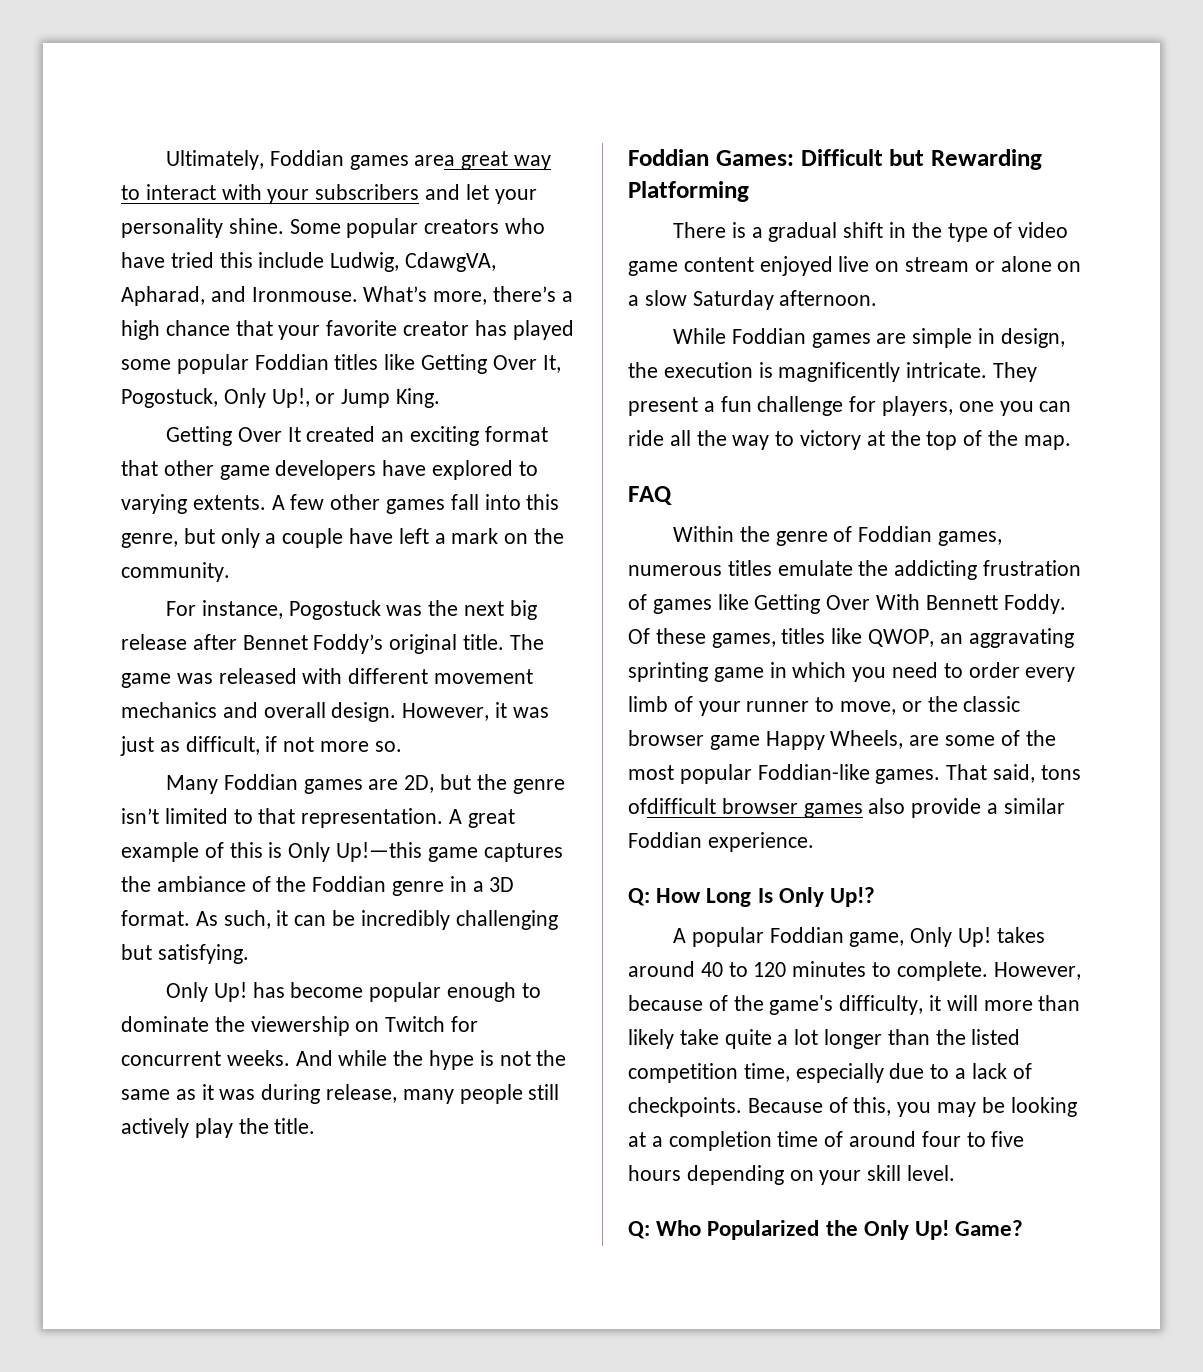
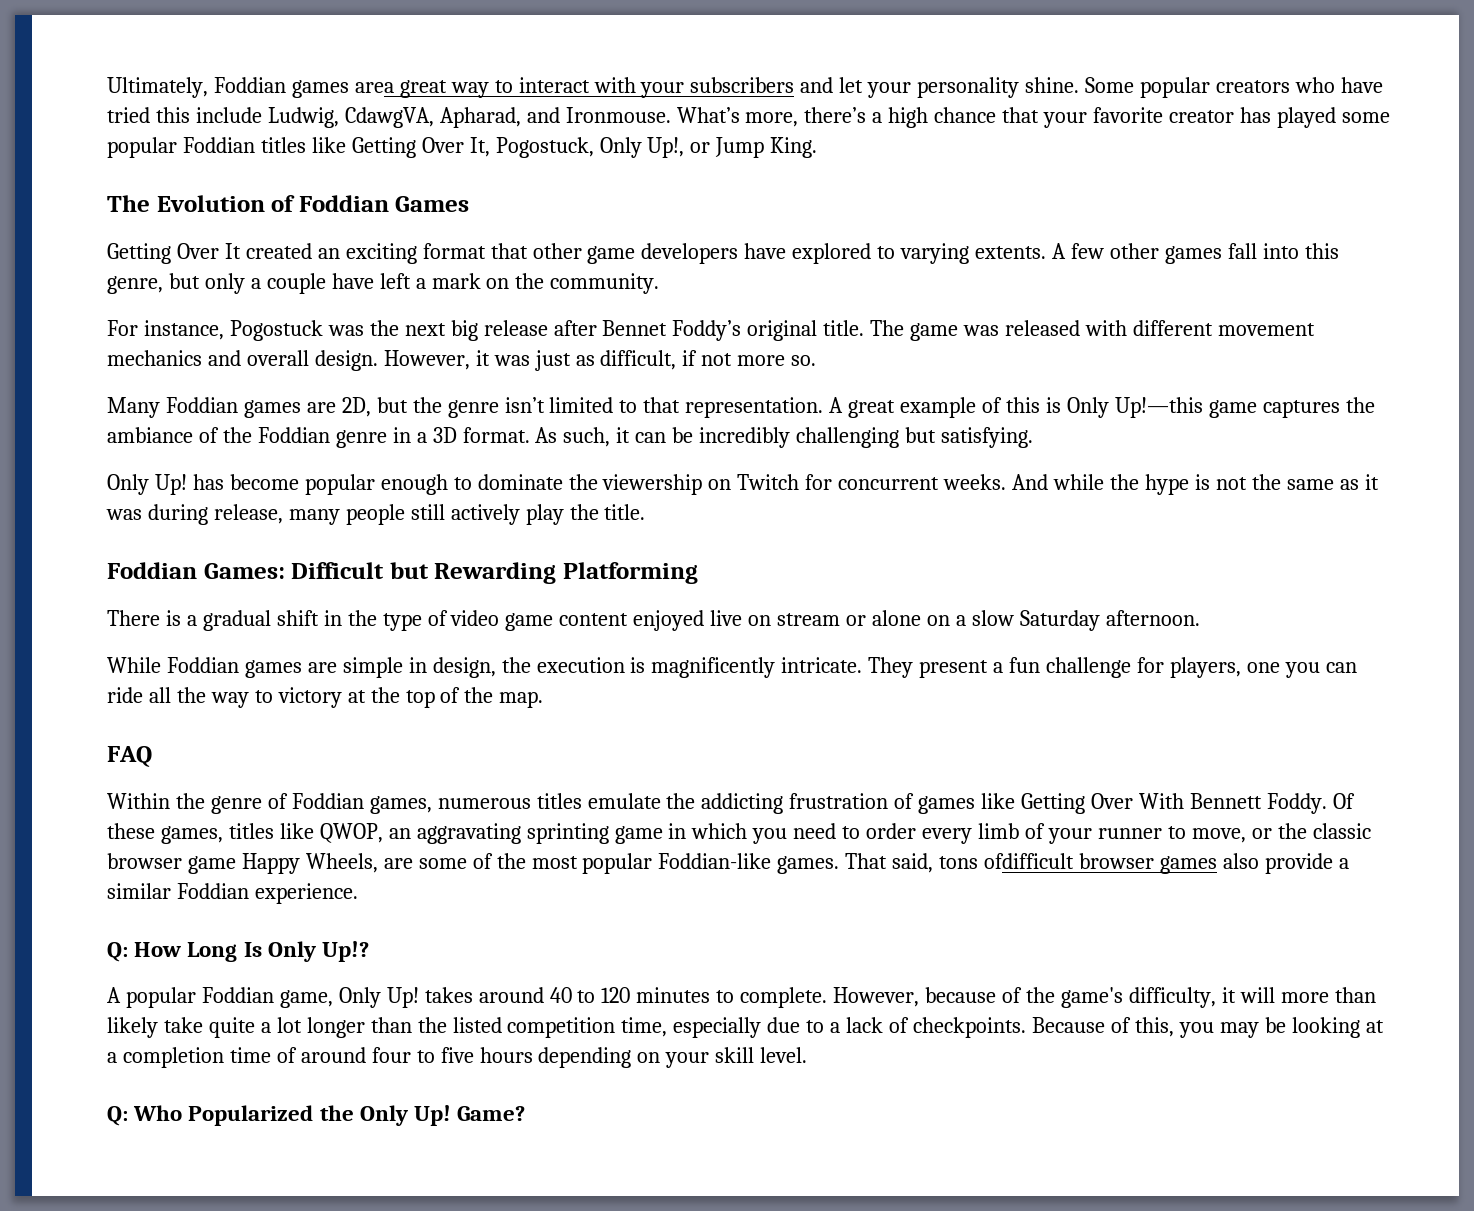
(441, 398) none -> [107,195,470,212] // The Evolution of Foddian Games

